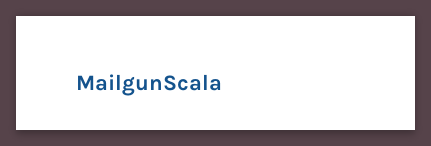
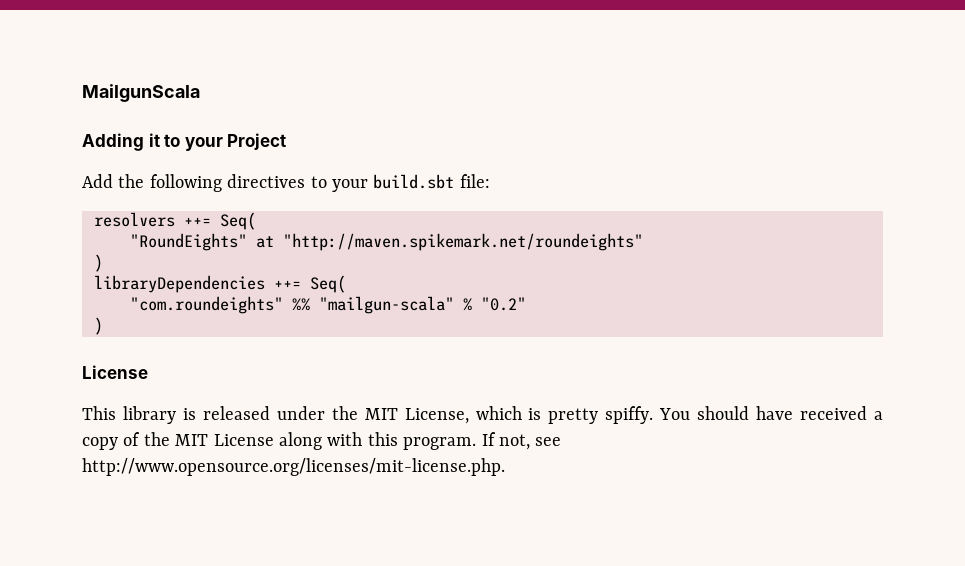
(222, 85) none -> [82,133,287,151] [82,174,490,192] [94,212,256,230] [130,233,643,251] [94,254,103,272] [94,275,346,293] [130,296,526,314] [94,317,103,335] [82,365,148,379] [82,406,883,424] [82,432,562,450] [82,458,505,476] // Adding it to your Project // Add the following directives to your build.sbt file: // resolvers ++= Seq( // "RoundEights" at "http://maven.spikemark.net/roundeights" // ) // libraryDependencies ++= Seq( // "com.roundeights" %% "mailgun-scala" % "0.2" // ) // License // This library is released under the MIT License, which is pretty spiffy. You should have received a copy of the MIT License along with this program. If not, see http://www.opensource.org/licenses/mit-license.php.

